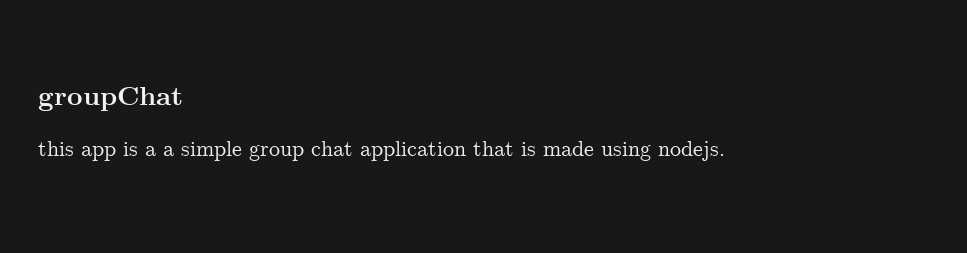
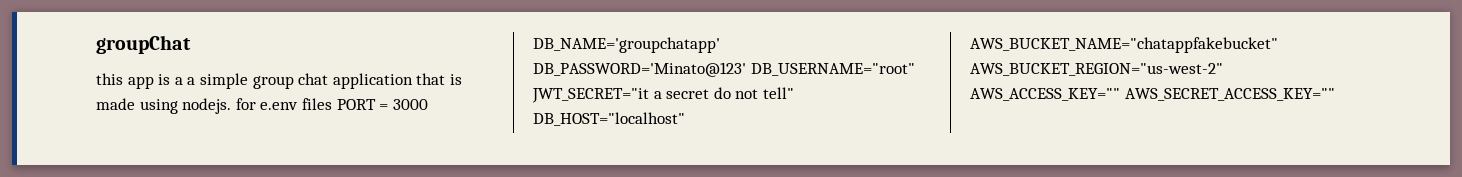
(725, 151) none -> [235,98,428,110] [533,37,720,53] [533,62,915,77] [532,87,794,103] [533,112,685,126] [970,37,1278,53] [970,63,1223,76] [970,88,1335,101] for e.env files PORT = 3000 DB_NAME='groupchatapp' DB_PASSWORD='Minato@123' DB_USERNAME="root" JWT_SECRET="it a secret do not tell" DB_HOST="localhost" AWS_BUCKET_NAME="chatappfakebucket" AWS_BUCKET_REGION="us-west-2" AWS_ACCESS_KEY="" AWS_SECRET_ACCESS_KEY=""

